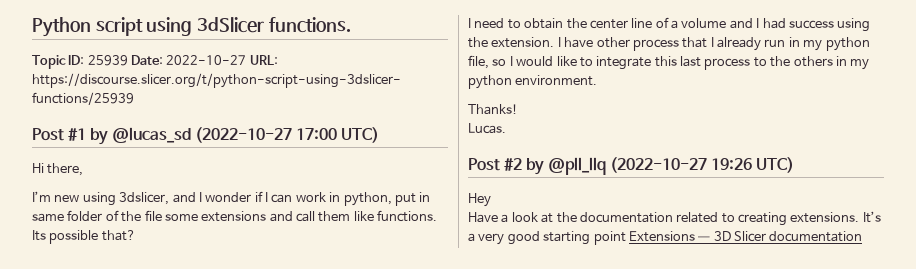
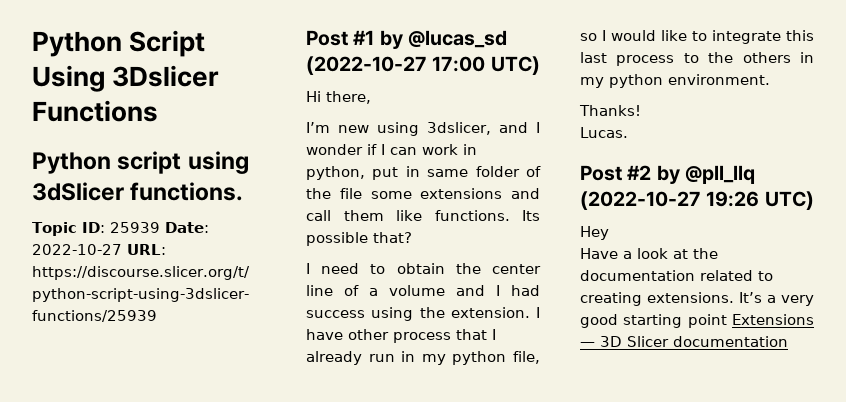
[32,17,91,37] Python -> [32,30,206,57] [32,65,220,92] [32,100,158,122] [32,152,111,174] Python Script Using 3Dslicer Functions // Python

